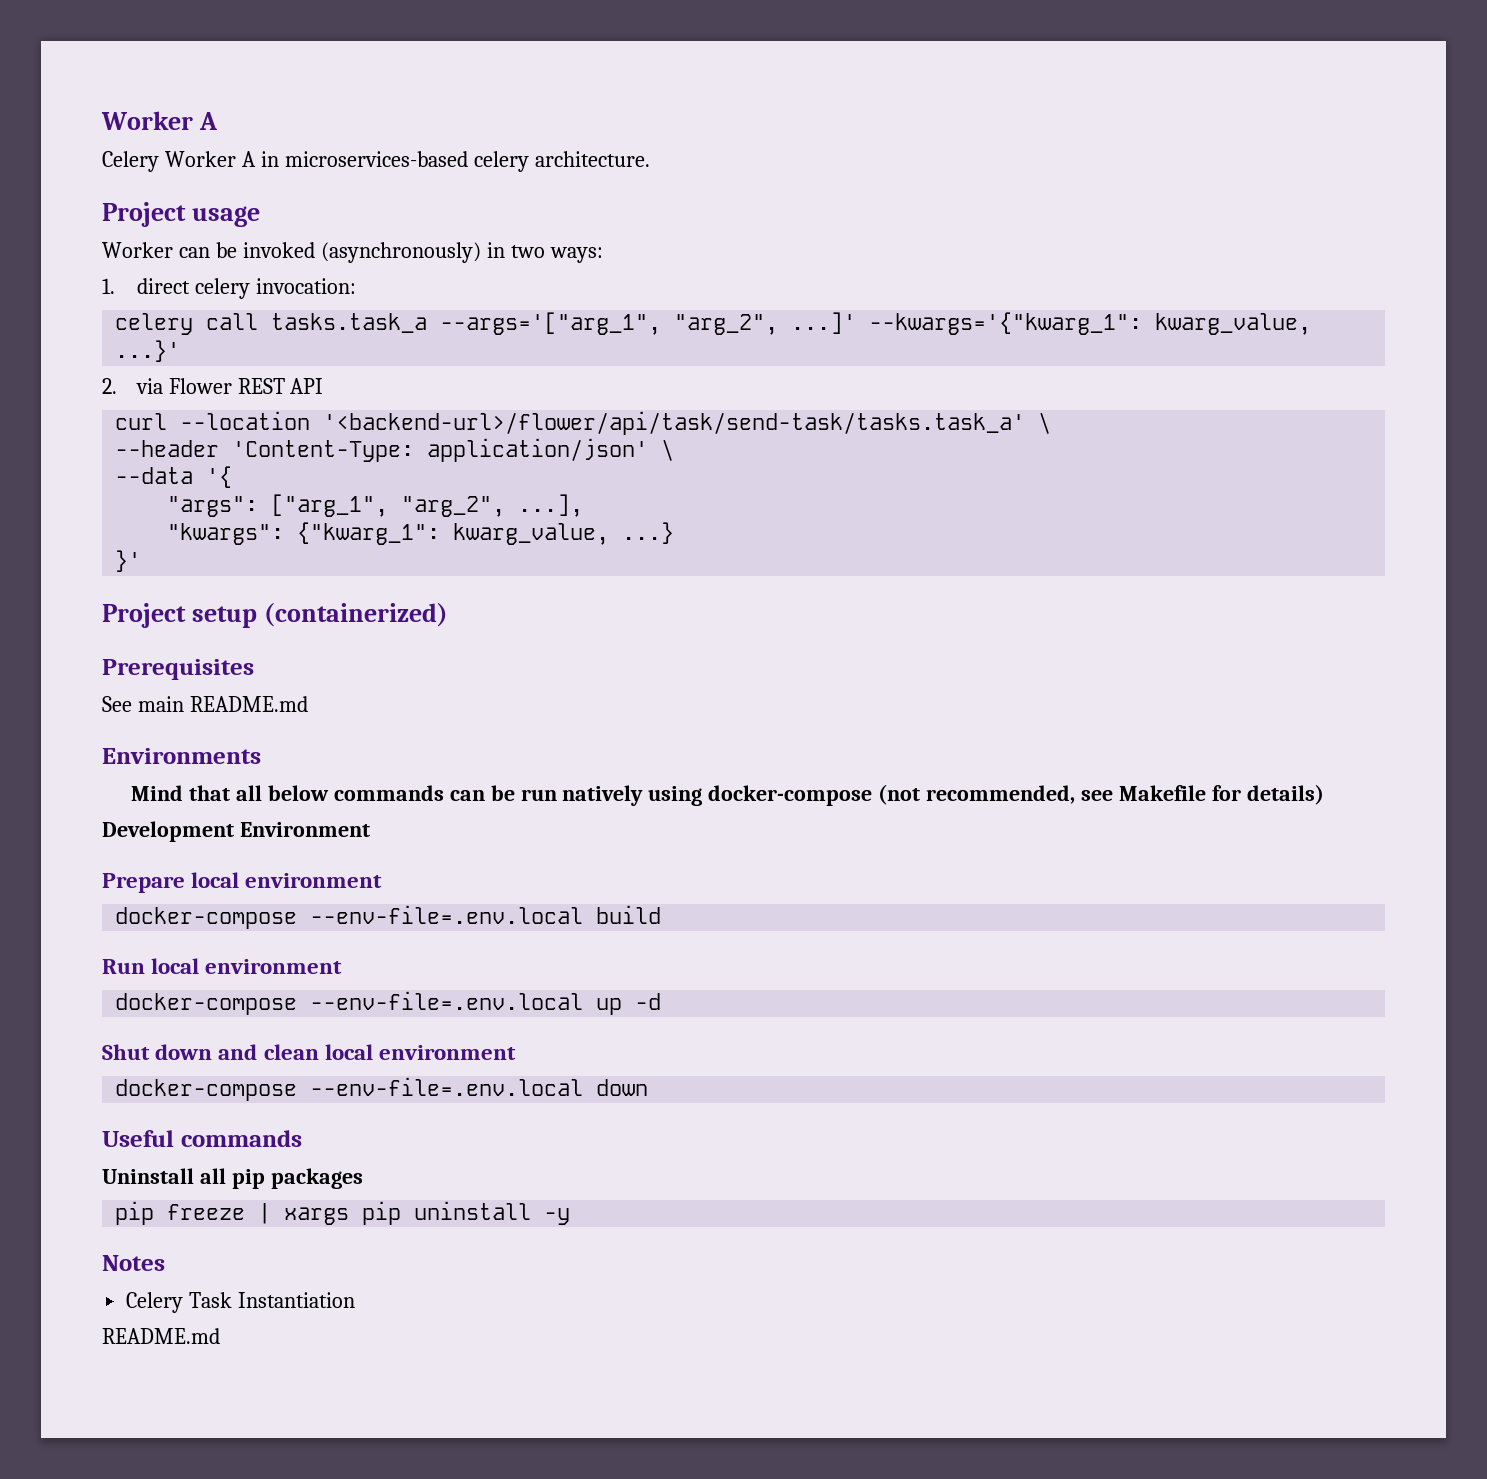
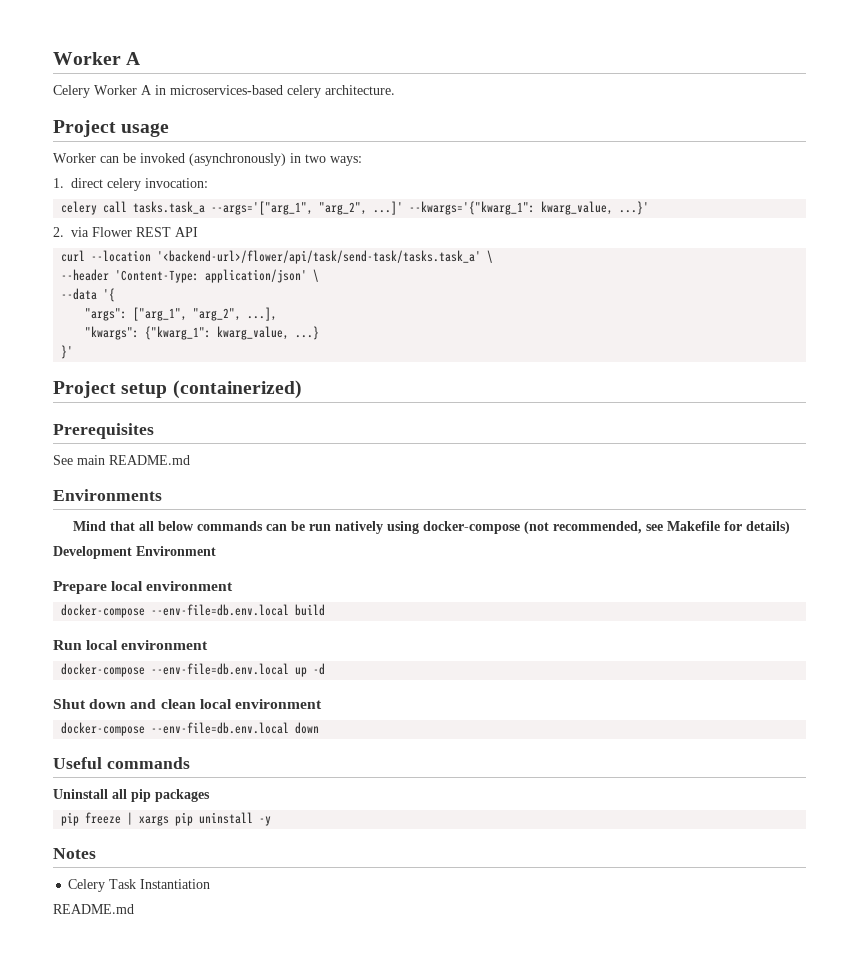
[310,905,584,924] --env-file=.env.local -> [151,604,290,616] --env-file=db.env.local
[310,991,584,1010] --env-file=.env.local -> [151,663,290,675] --env-file=db.env.local
[310,1077,584,1096] --env-file=.env.local -> [151,722,290,734] --env-file=db.env.local

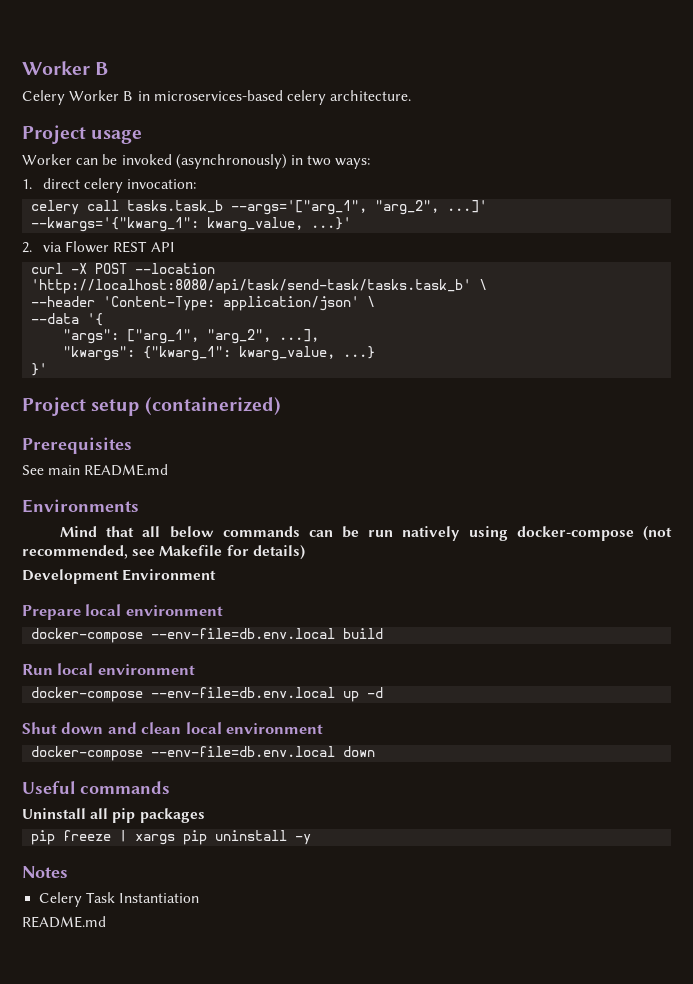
[53,52,141,65] Worker A -> [22,61,109,75] Worker B
[141,85,152,95] A -> [123,91,134,101] B
[133,201,206,214] tasks.task_a -> [127,200,224,213] tasks.task_b
[91,250,482,264] --location '<backend-url>/flower/api/task/send-task/tasks.task_a' -> [71,263,216,274] [31,279,472,294] -X POST --location 'http://localhost:8080/api/task/send-task/tasks.task_b'

